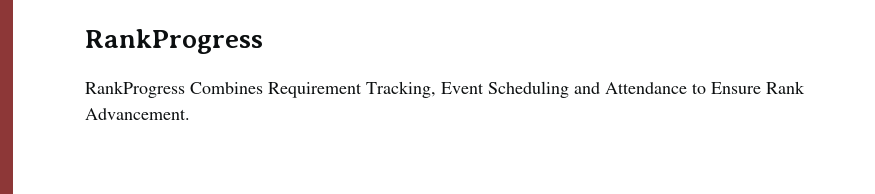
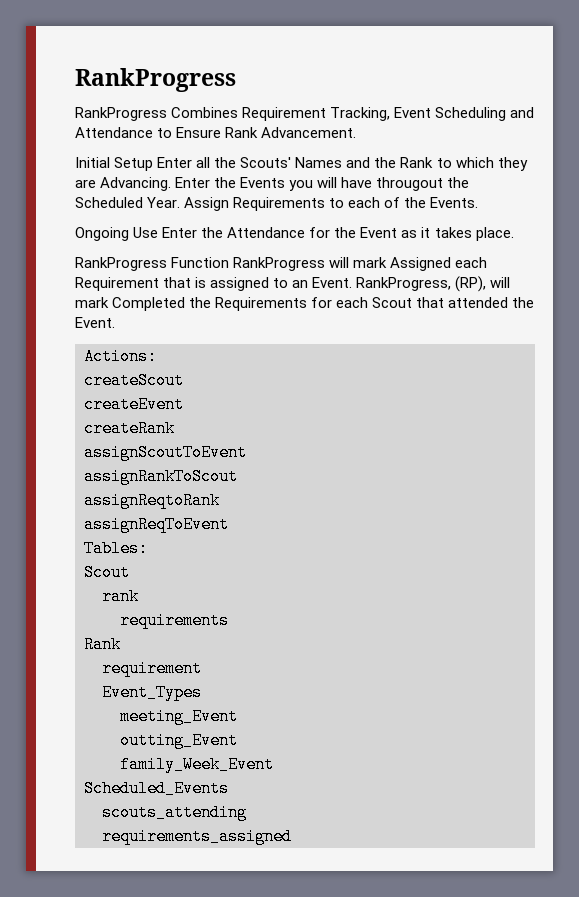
(190, 114) none -> [75,157,528,171] [75,177,470,191] [75,197,479,211] [75,227,514,241] [75,257,488,271] [75,276,511,292] [75,297,535,311] [75,317,115,328] [84,348,157,365] [84,372,184,389] [84,396,184,413] [84,420,175,437] [84,444,247,461] [84,468,238,485] [84,492,220,509] [84,516,229,533] [84,540,148,557] [84,564,130,581] [102,588,139,605] [120,612,229,629] [84,636,121,653] [102,660,202,677] [102,684,202,701] [120,708,238,725] [120,732,238,749] [120,756,274,773] [84,780,229,797] [102,804,247,821] [102,828,292,845] // Initial Setup Enter all the Scouts' Names and the Rank to which they are Advancing. Enter the Events you will have througout the Scheduled Year. Assign Requirements to each of the Events. // Ongoing Use Enter the Attendance for the Event as it takes place. // RankProgress Function RankProgress will mark Assigned each Requirement that is assigned to an Event. RankProgress, (RP), will mark Completed the Requirements for each Scout that attended the Event. // Actions: // createScout // createEvent // createRank // assignScoutToEvent // assignRankToScout // assignReqtoRank // assignReqToEvent // Tables: // Scout // rank // requirements // Rank // requirement // Event_Types // meeting_Event // outting_Event // family_Week_Event // Scheduled_Events // scouts_attending // requirements_assigned

